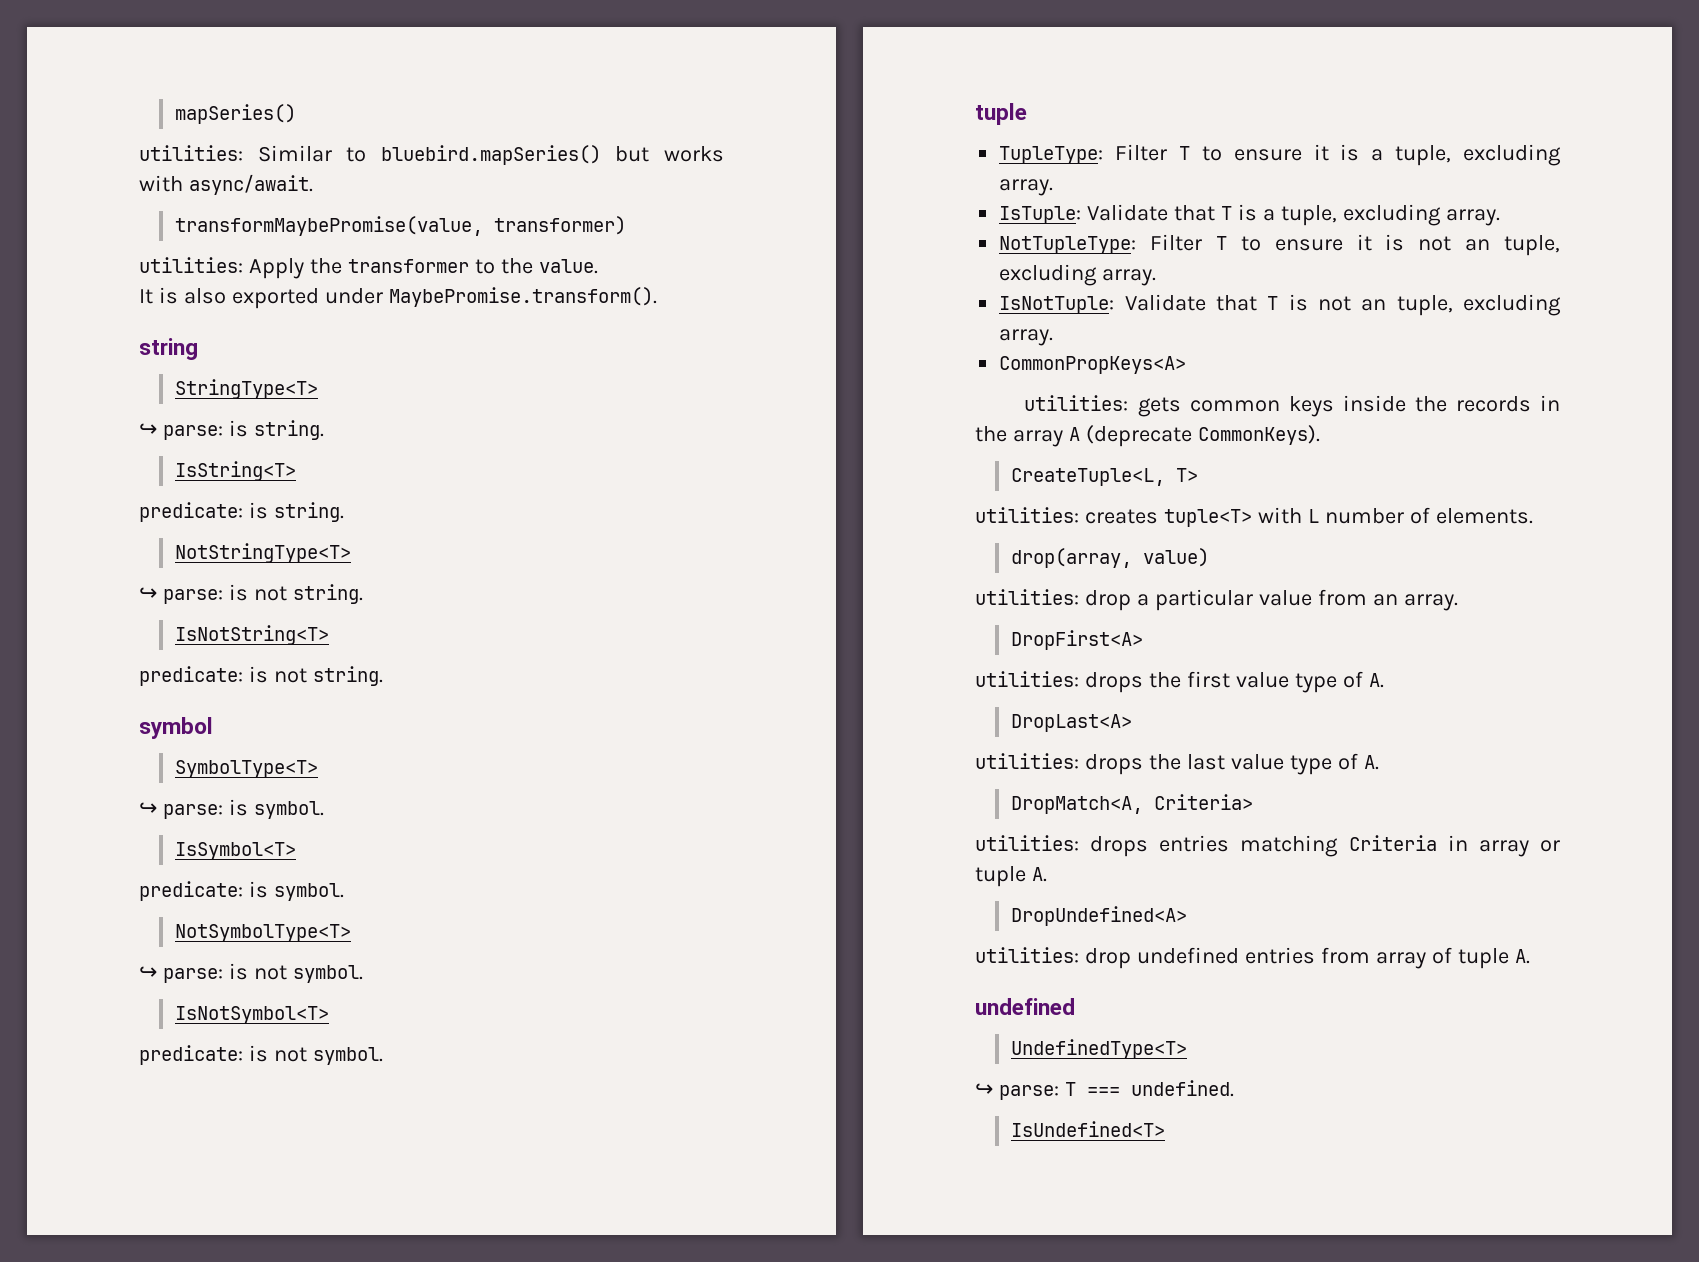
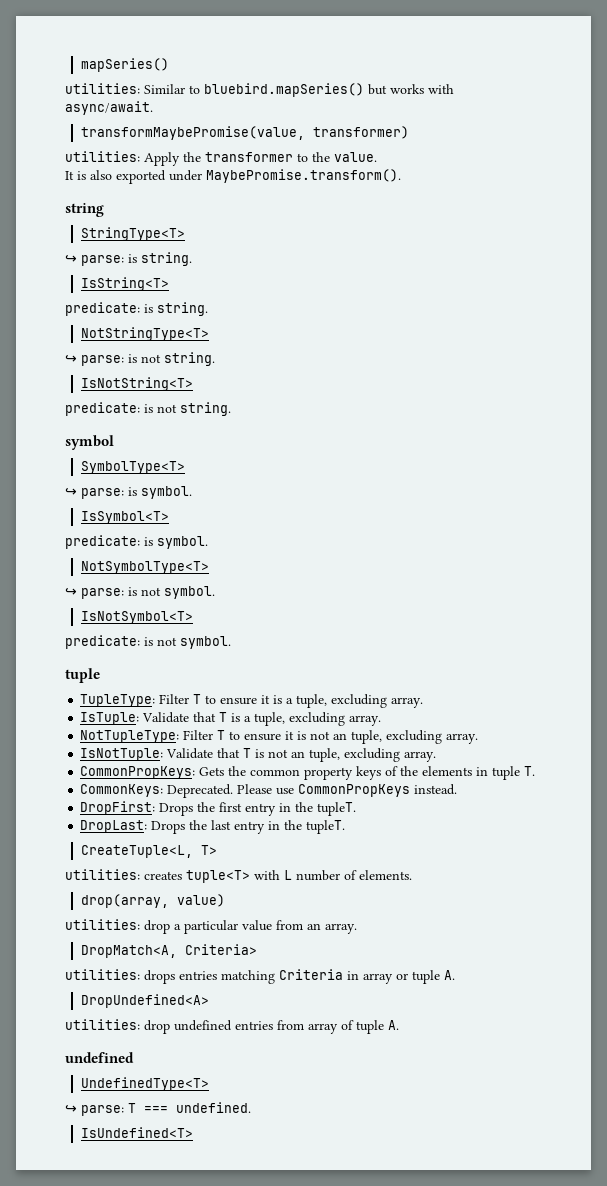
[999,356,1187,374] [1024,395,1560,417] [975,425,1320,447] CommonPropKeys<A> // utilities: gets common keys inside the records in the array A (deprecate CommonKeys). -> [80,766,536,780] [80,784,458,798] [80,801,357,816] [80,820,346,834] CommonPropKeys: Gets the common property keys of the elements in tuple T. // CommonKeys: Deprecated. Please use CommonPropKeys instead. // DropFirst: Drops the first entry in the tupleT. // DropLast: Drops the last entry in the tupleT.
[1010,630,1143,650] [975,671,1384,693] [1010,714,1132,732] [975,753,1379,775] // DropFirst<A> // utilities: drops the first value type of A. // DropLast<A> // utilities: drops the last value type of A. -> (357, 928) none

